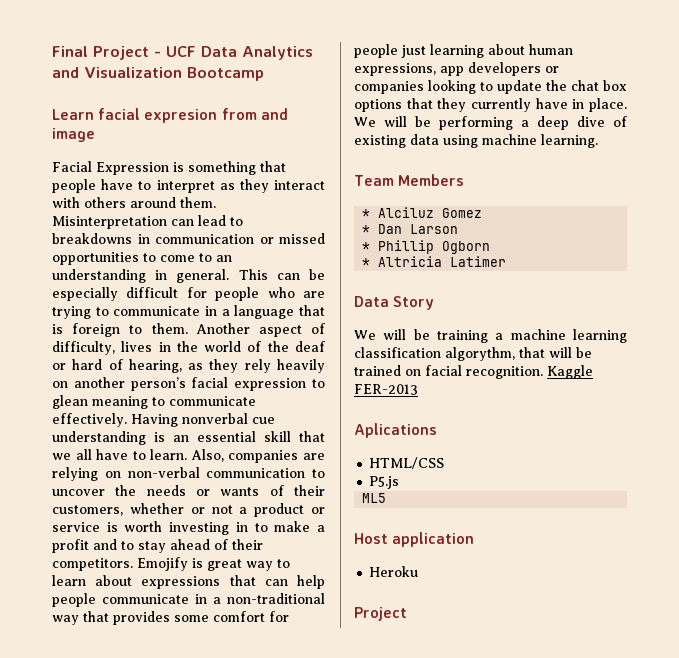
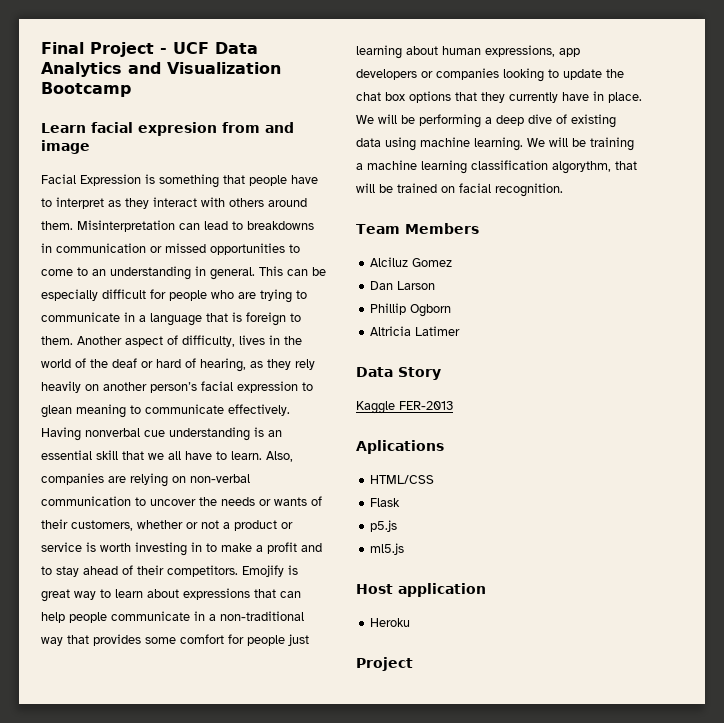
[354,174,465,186] [362,207,483,218] [362,224,459,234] [362,240,491,254] [362,256,507,267] [354,296,435,310] // Team Members // * Alciluz Gomez // * Dan Larson // * Phillip Ogborn // * Altricia Latimer // Data Story // -> (523, 144) none
(543, 372) none -> [356,223,479,234] [370,257,453,267] [370,281,436,290] [370,303,452,317] [370,326,461,336] [356,367,441,380] // Team Members // Alciluz Gomez // Dan Larson // Phillip Ogborn // Altricia Latimer // Data Story //
[369,476,400,489] [362,493,387,503] P5.js // ML5 -> [370,498,401,507] [370,520,398,532] [370,543,405,555] Flask // p5.js // ml5.js

